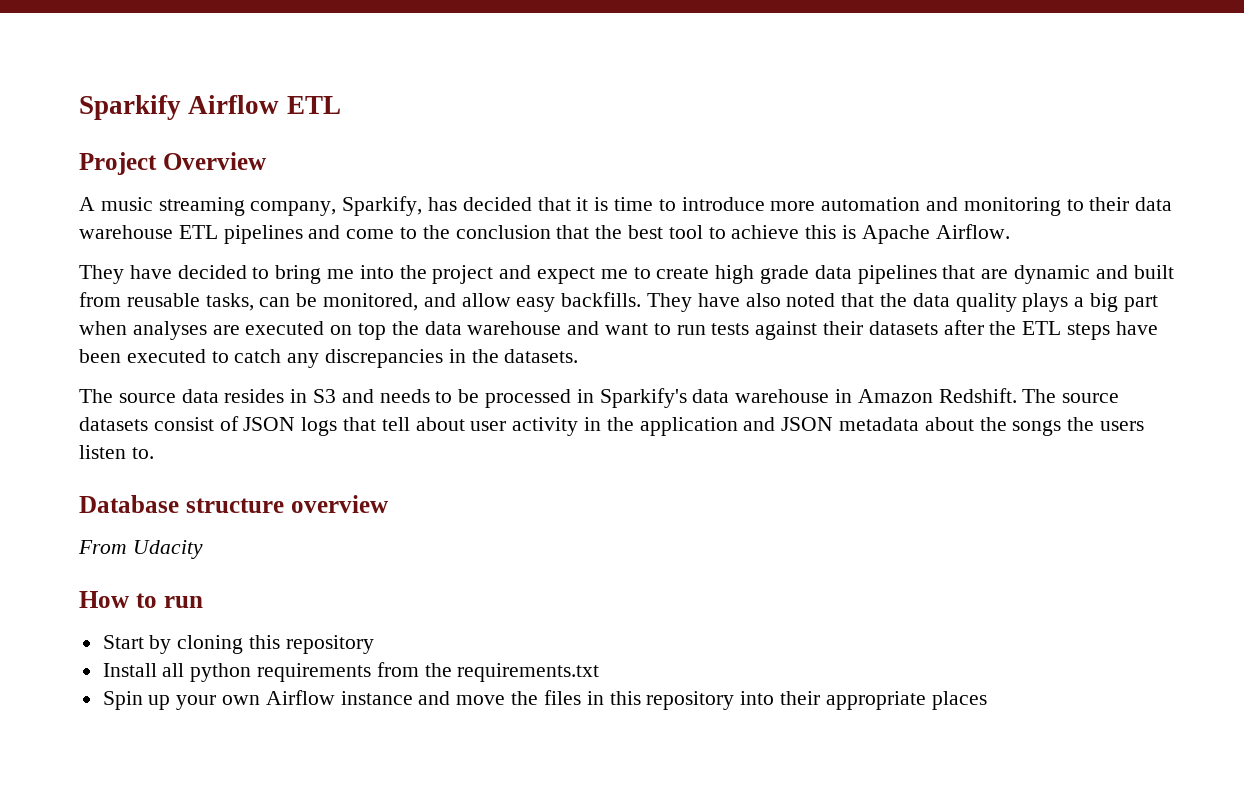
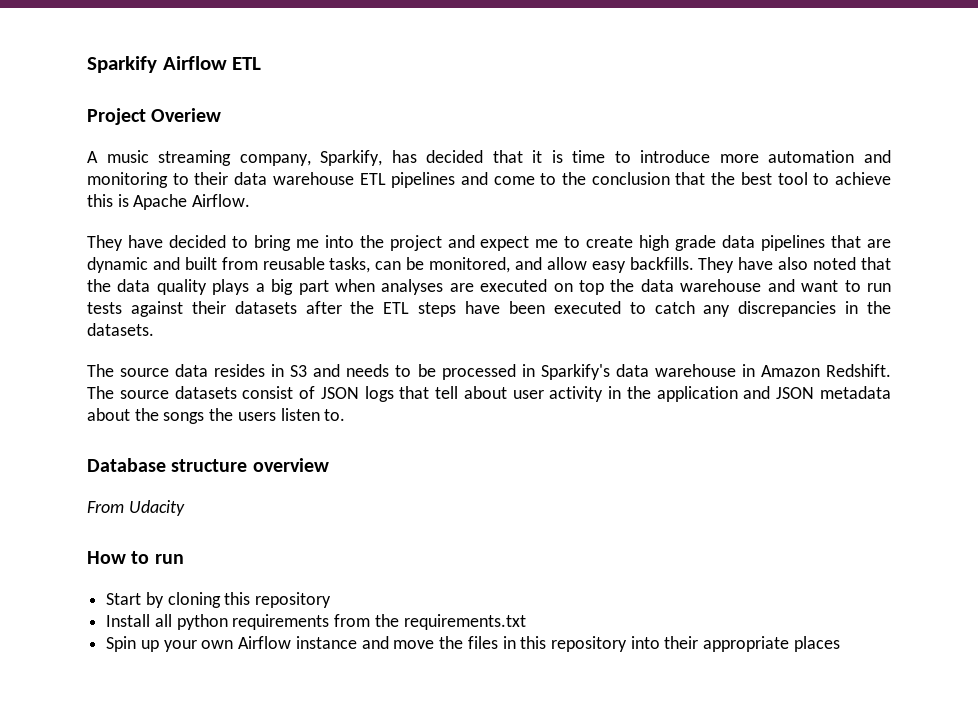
[162,152,266,170] Overview -> [151,108,222,122] Overiew

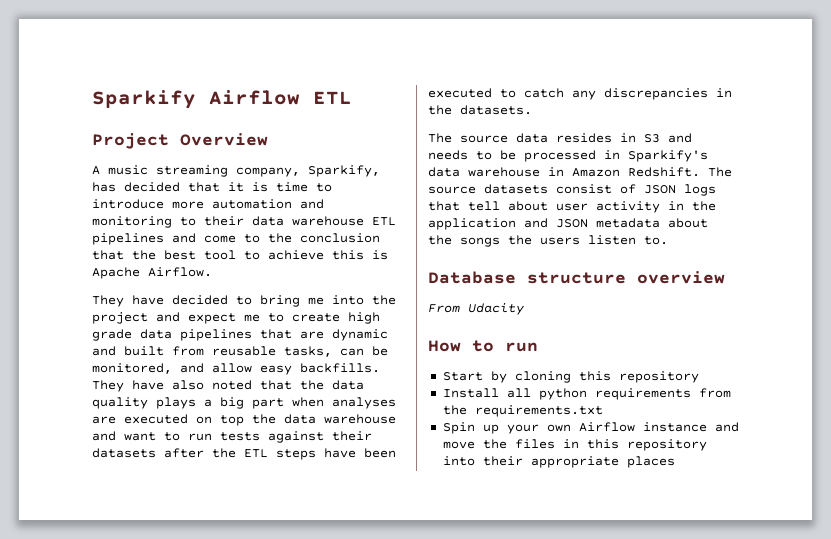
[151,108,222,122] Overiew -> [180,133,268,146] Overview

